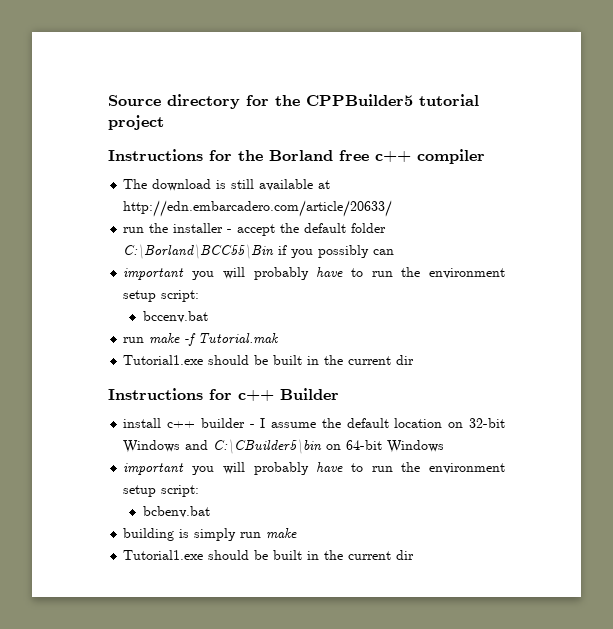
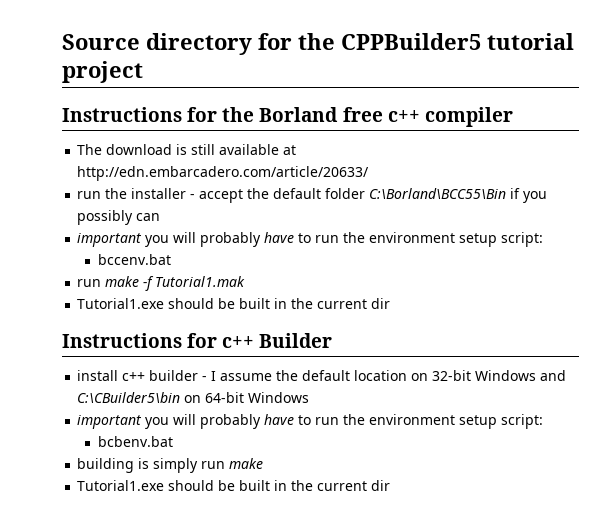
[198,333,280,344] Tutorial.mak -> [155,276,246,287] Tutorial1.mak

